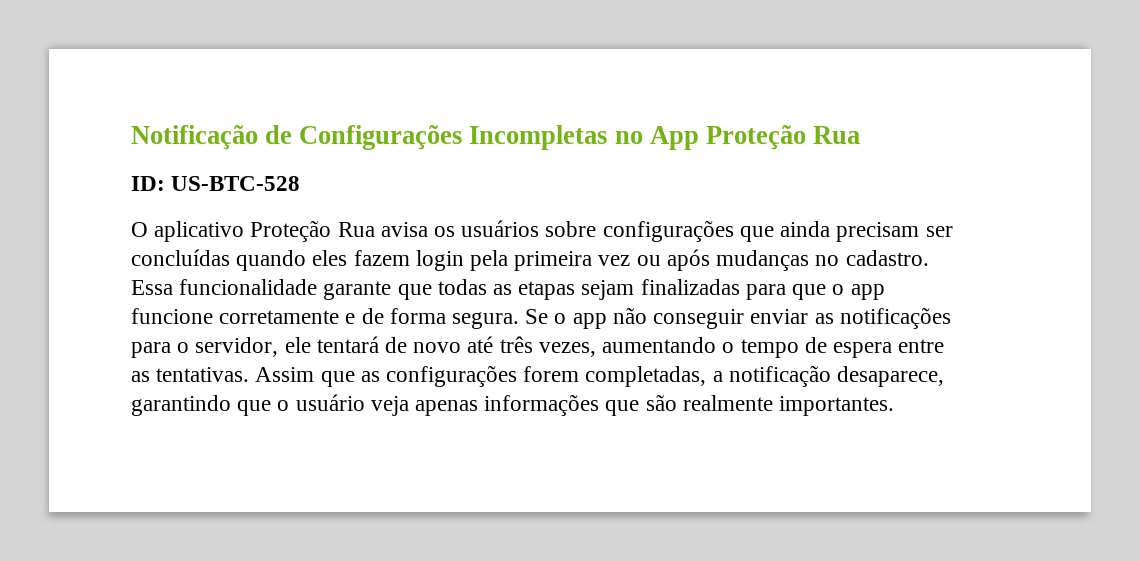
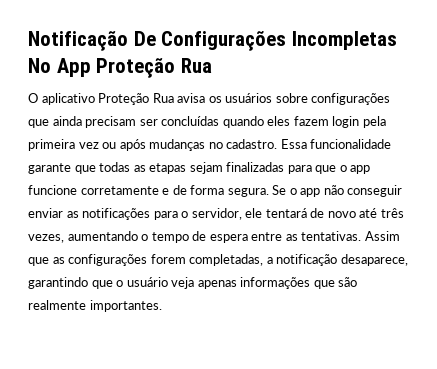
[265,125,293,144] de -> [133,31,156,46] De
[614,131,643,144] no -> [28,58,51,73] No
[131,176,301,191] // ID: US-BTC-528 -> (212, 65) none

